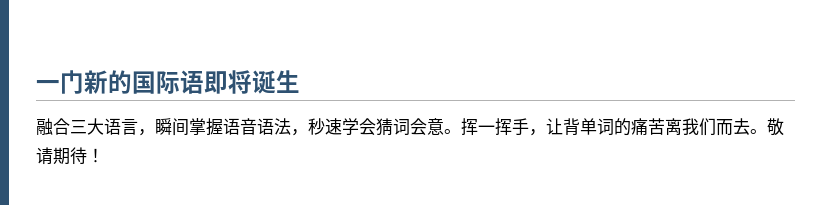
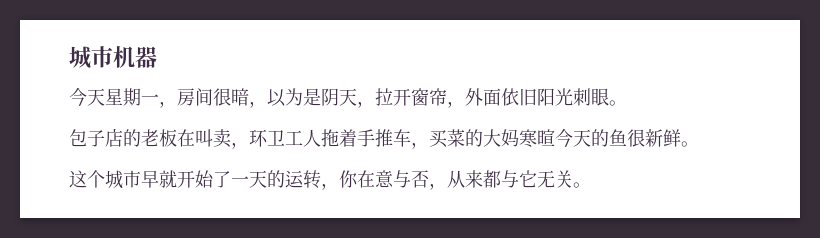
[36,70,300,94] [36,118,784,136] [36,147,104,165] 一门新的国际语即将诞生 // 融合三大语言，瞬间掌握语音语法，秒速学会猜词会意。挥一挥手，让背单词的痛苦离我们而去。敬请期待！ -> [69,46,157,69] [69,88,627,108] [69,128,699,149] [69,170,591,190] 城市机器 // 今天星期一，房间很暗，以为是阴天，拉开窗帘，外面依旧阳光刺眼。 // 包子店的老板在叫卖，环卫工人拖着手推车，买菜的大妈寒暄今天的鱼很新鲜。 // 这个城市早就开始了一天的运转，你在意与否，从来都与它无关。

